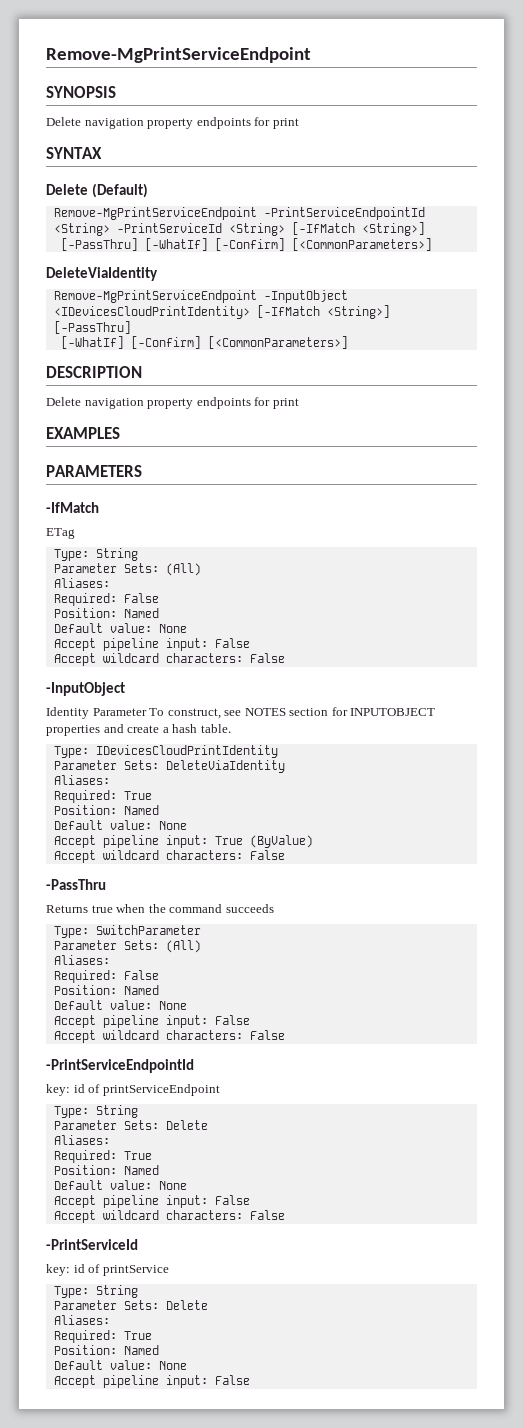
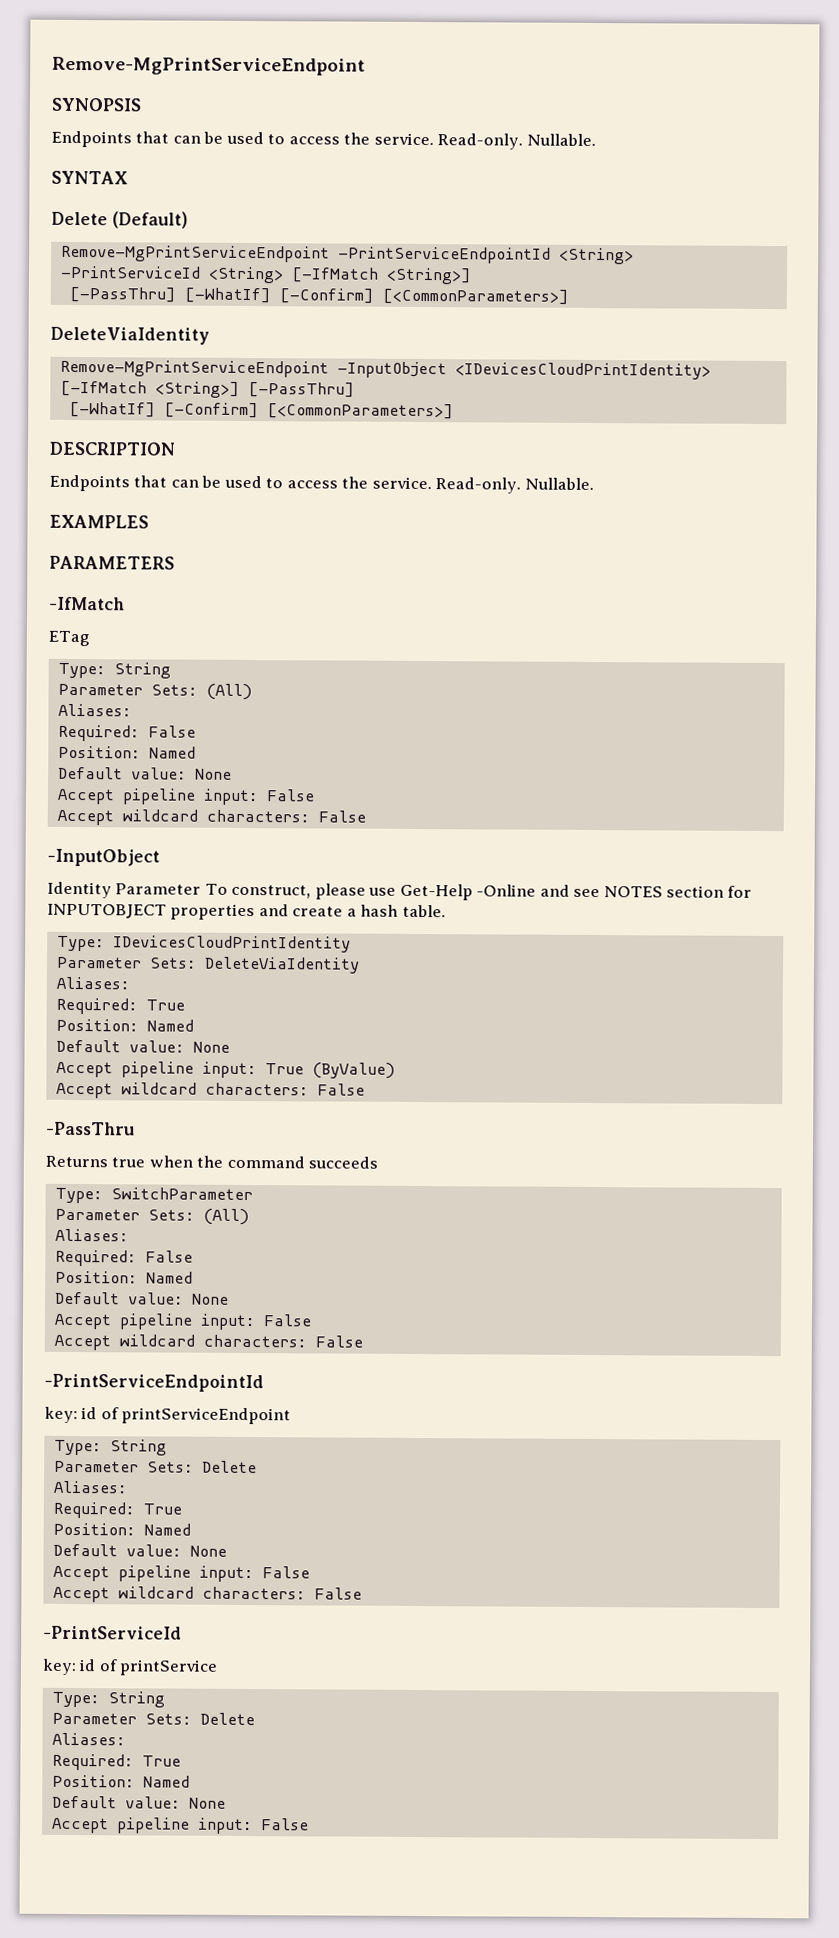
[46,117,299,129] Delete navigation property endpoints for print -> [51,130,596,150] Endpoints that can be used to access the service. Read-only. Nullable.
[46,397,299,409] Delete navigation property endpoints for print -> [49,474,594,494] Endpoints that can be used to access the service. Read-only. Nullable.
(221, 713) none -> [314,883,570,901] please use Get-Help -Online and

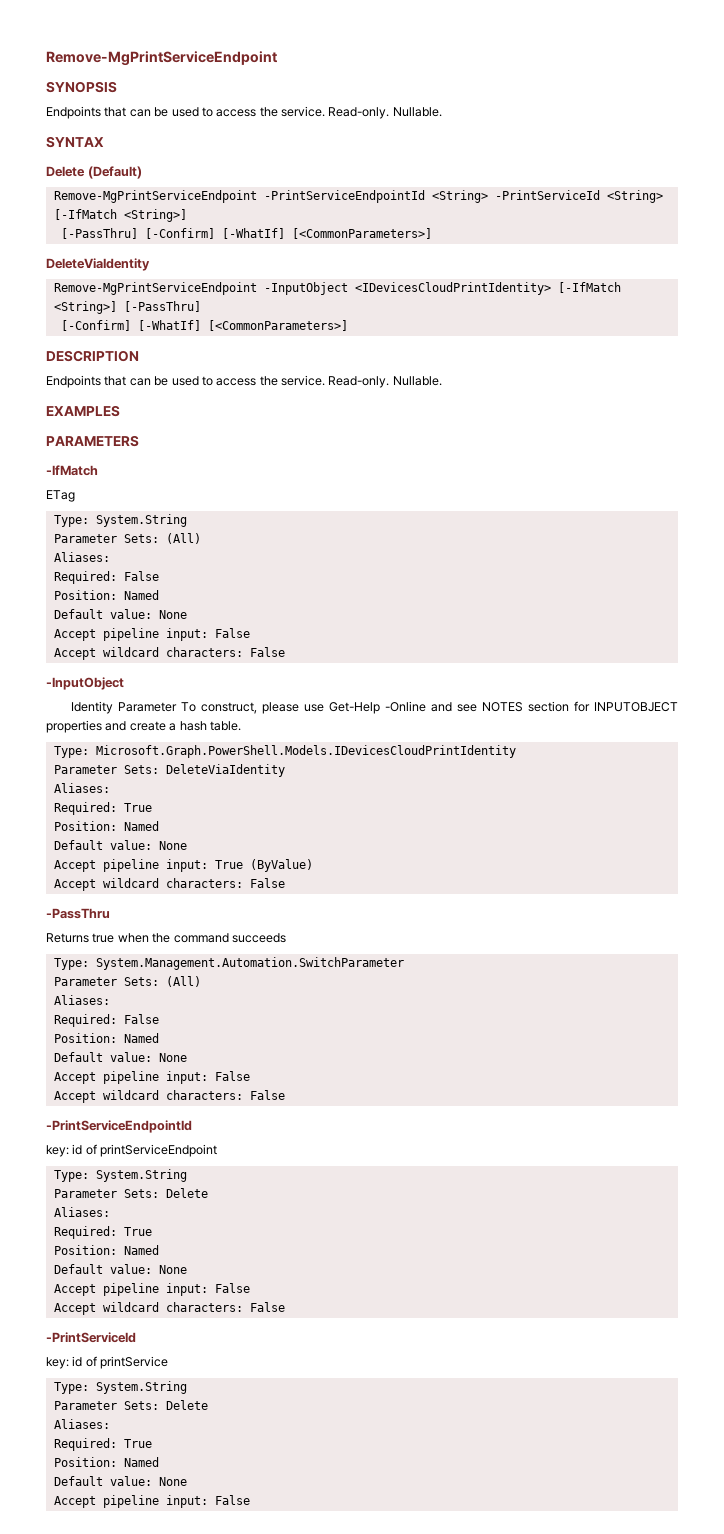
[183,287,374,304] [-WhatIf] [-Confirm] -> [144,228,285,239] [-Confirm] [-WhatIf]
[68,401,259,419] [-WhatIf] [-Confirm] -> [60,320,201,331] [-Confirm] [-WhatIf]
[113,662,171,679] String -> [95,514,187,527] System.String
[112,935,351,953] IDevicesCloudPrintIdentity -> [95,745,516,758] Microsoft.Graph.PowerShell.Models.IDevicesCloudPrintIdentity
[110,1187,253,1201] SwitchParameter -> [95,957,404,970] System.Management.Automation.SwitchParameter
[109,1439,167,1456] String -> [95,1169,187,1182] System.String
[107,1691,165,1708] String -> [95,1381,187,1394] System.String

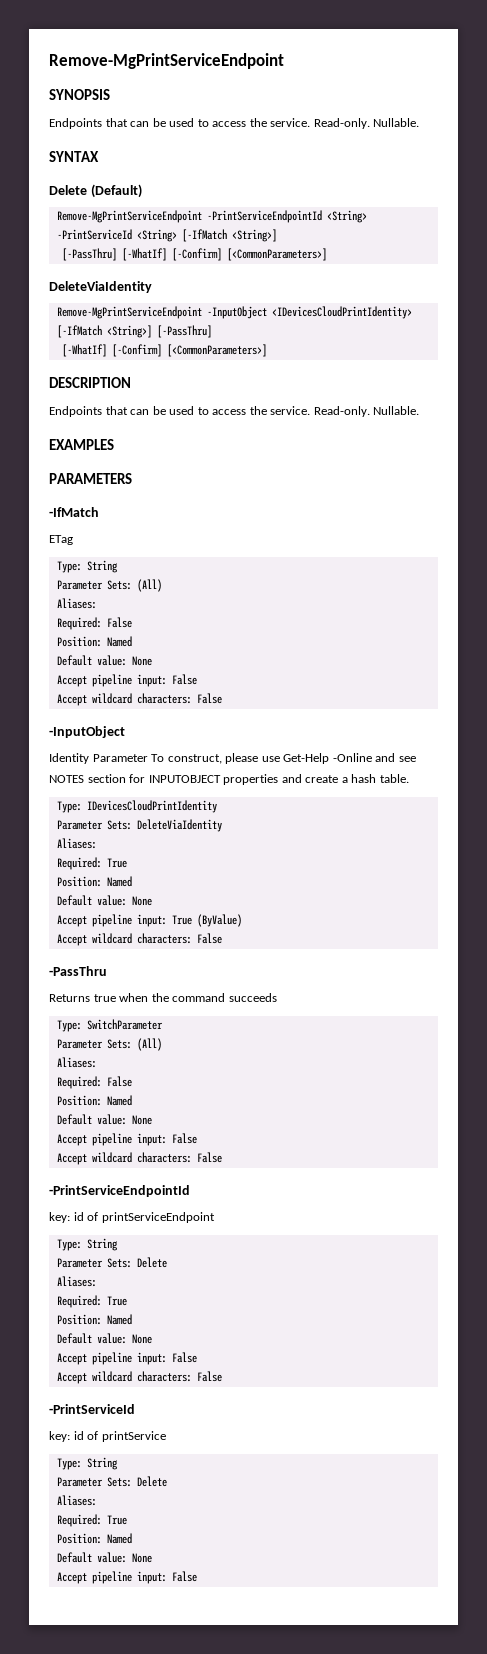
[144,228,285,239] [-Confirm] [-WhatIf] -> [121,248,222,261] [-WhatIf] [-Confirm]
[60,320,201,331] [-Confirm] [-WhatIf] -> [61,344,162,357] [-WhatIf] [-Confirm]
[95,514,187,527] System.String -> [86,560,118,573] String
[95,745,516,758] Microsoft.Graph.PowerShell.Models.IDevicesCloudPrintIdentity -> [86,800,217,813] IDevicesCloudPrintIdentity
[95,957,404,970] System.Management.Automation.SwitchParameter -> [86,1019,163,1030] SwitchParameter
[95,1169,187,1182] System.String -> [86,1238,118,1251] String
[95,1381,187,1394] System.String -> [86,1457,118,1470] String

